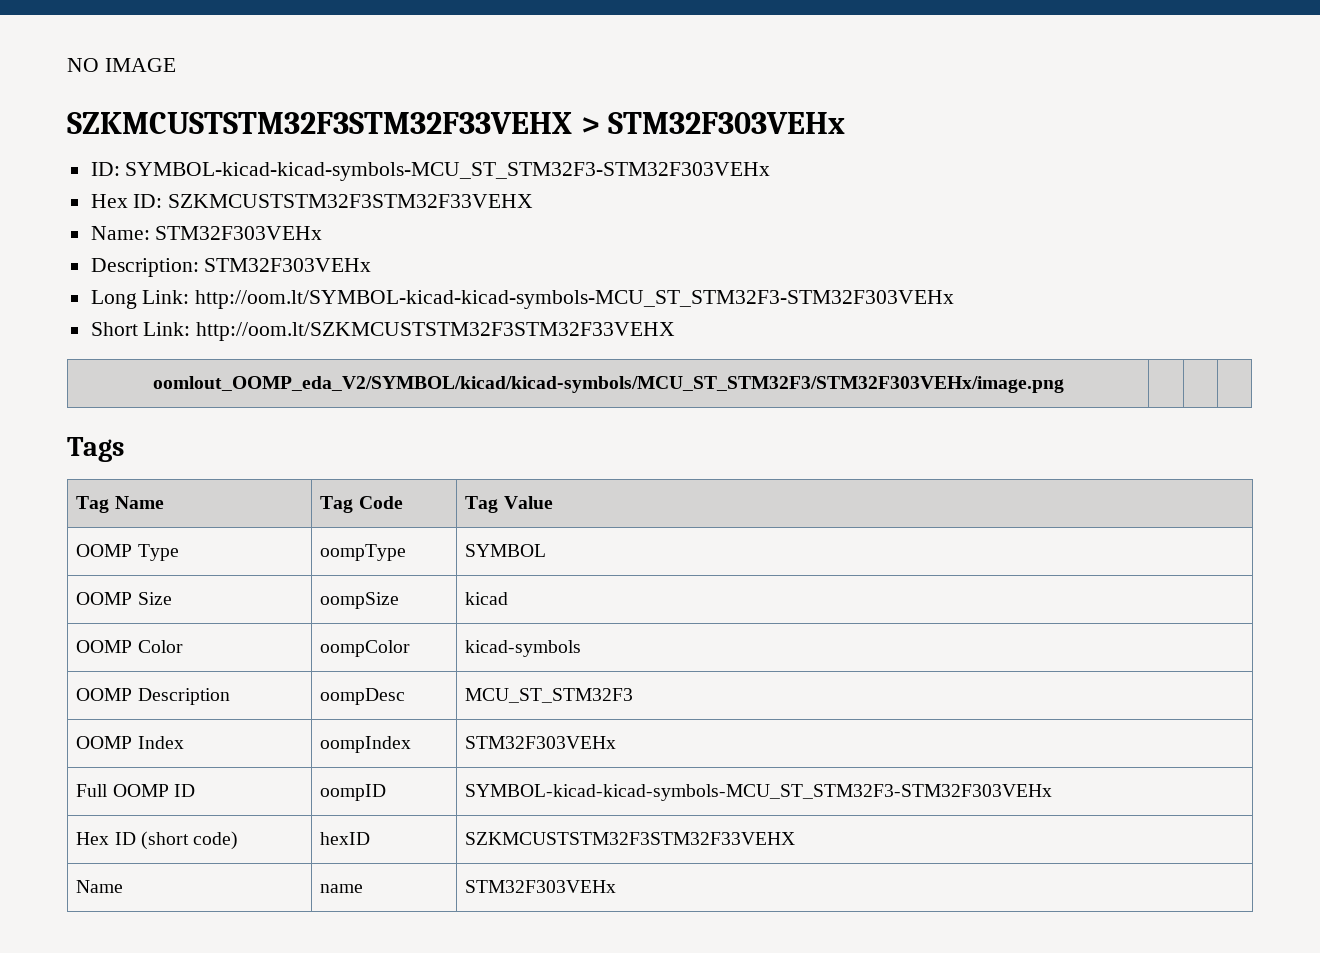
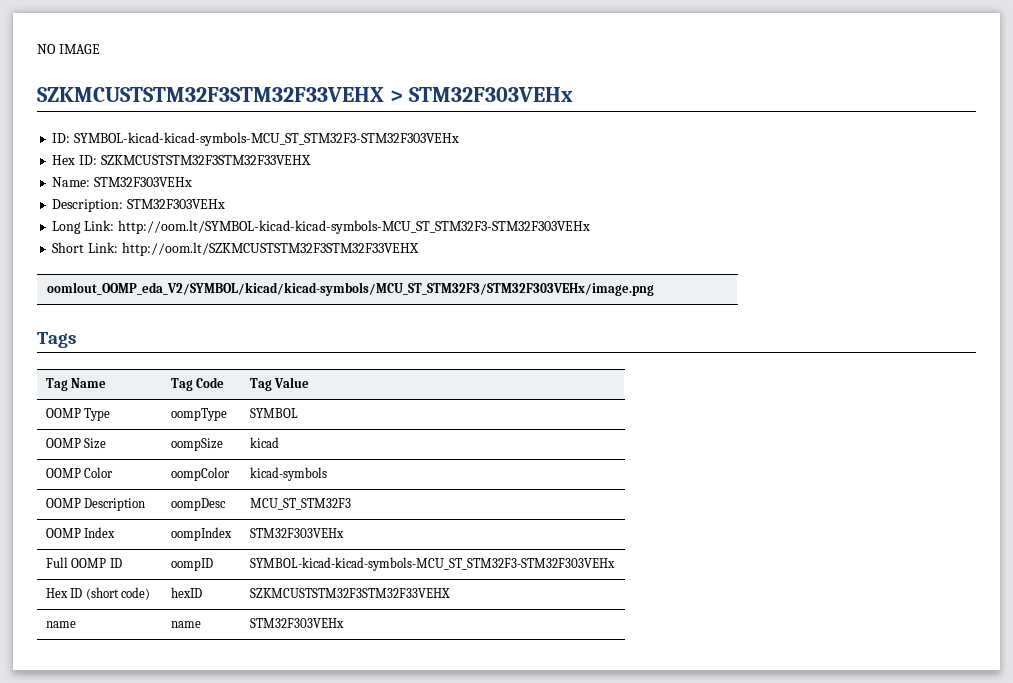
[76,880,124,893] Name -> [45,621,76,628] name

